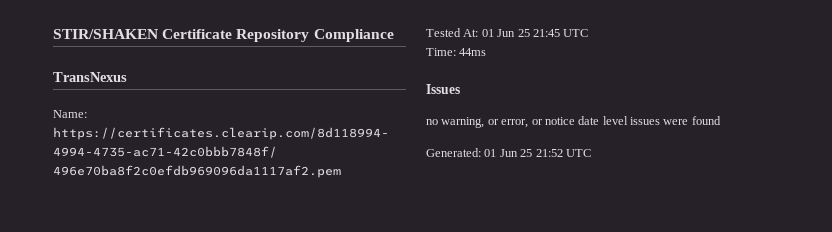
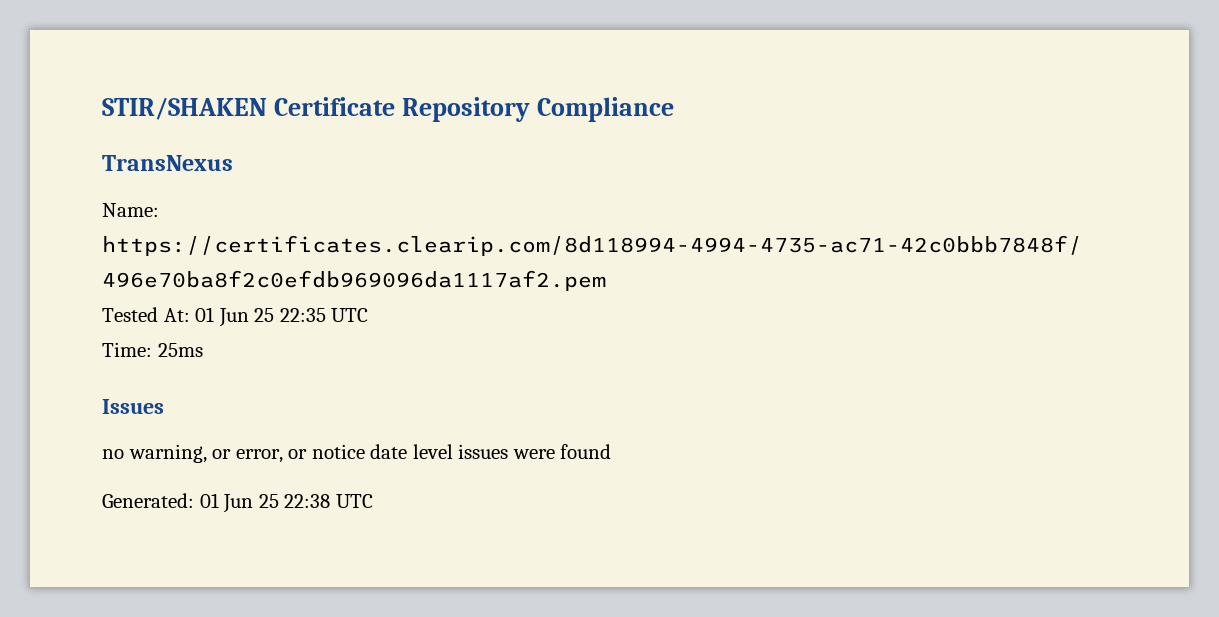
[532,29,560,37] 21:45 -> [279,308,326,322] 22:35
[459,48,487,56] 44ms -> [157,343,203,357] 25ms
[535,149,563,157] 21:52 -> [284,494,331,508] 22:38

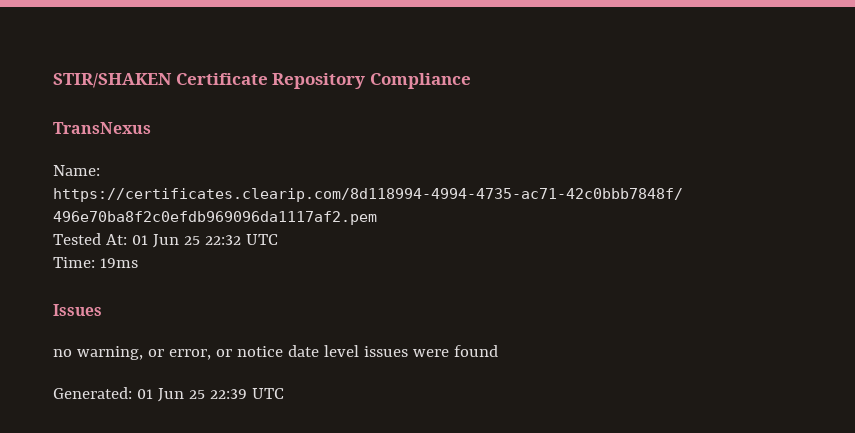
[279,308,326,322] 22:35 -> [204,235,241,245] 22:32
[157,343,203,357] 25ms -> [99,258,138,268] 19ms
[284,494,331,508] 22:38 -> [209,389,247,399] 22:39

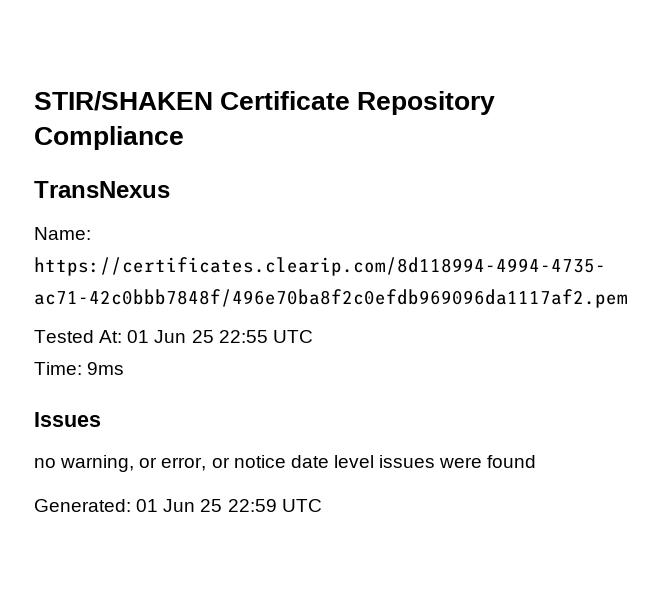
[204,235,241,245] 22:32 -> [218,330,268,343] 22:55
[99,258,138,268] 19ms -> [87,362,125,375] 9ms
[209,389,247,399] 22:39 -> [227,499,277,512] 22:59

